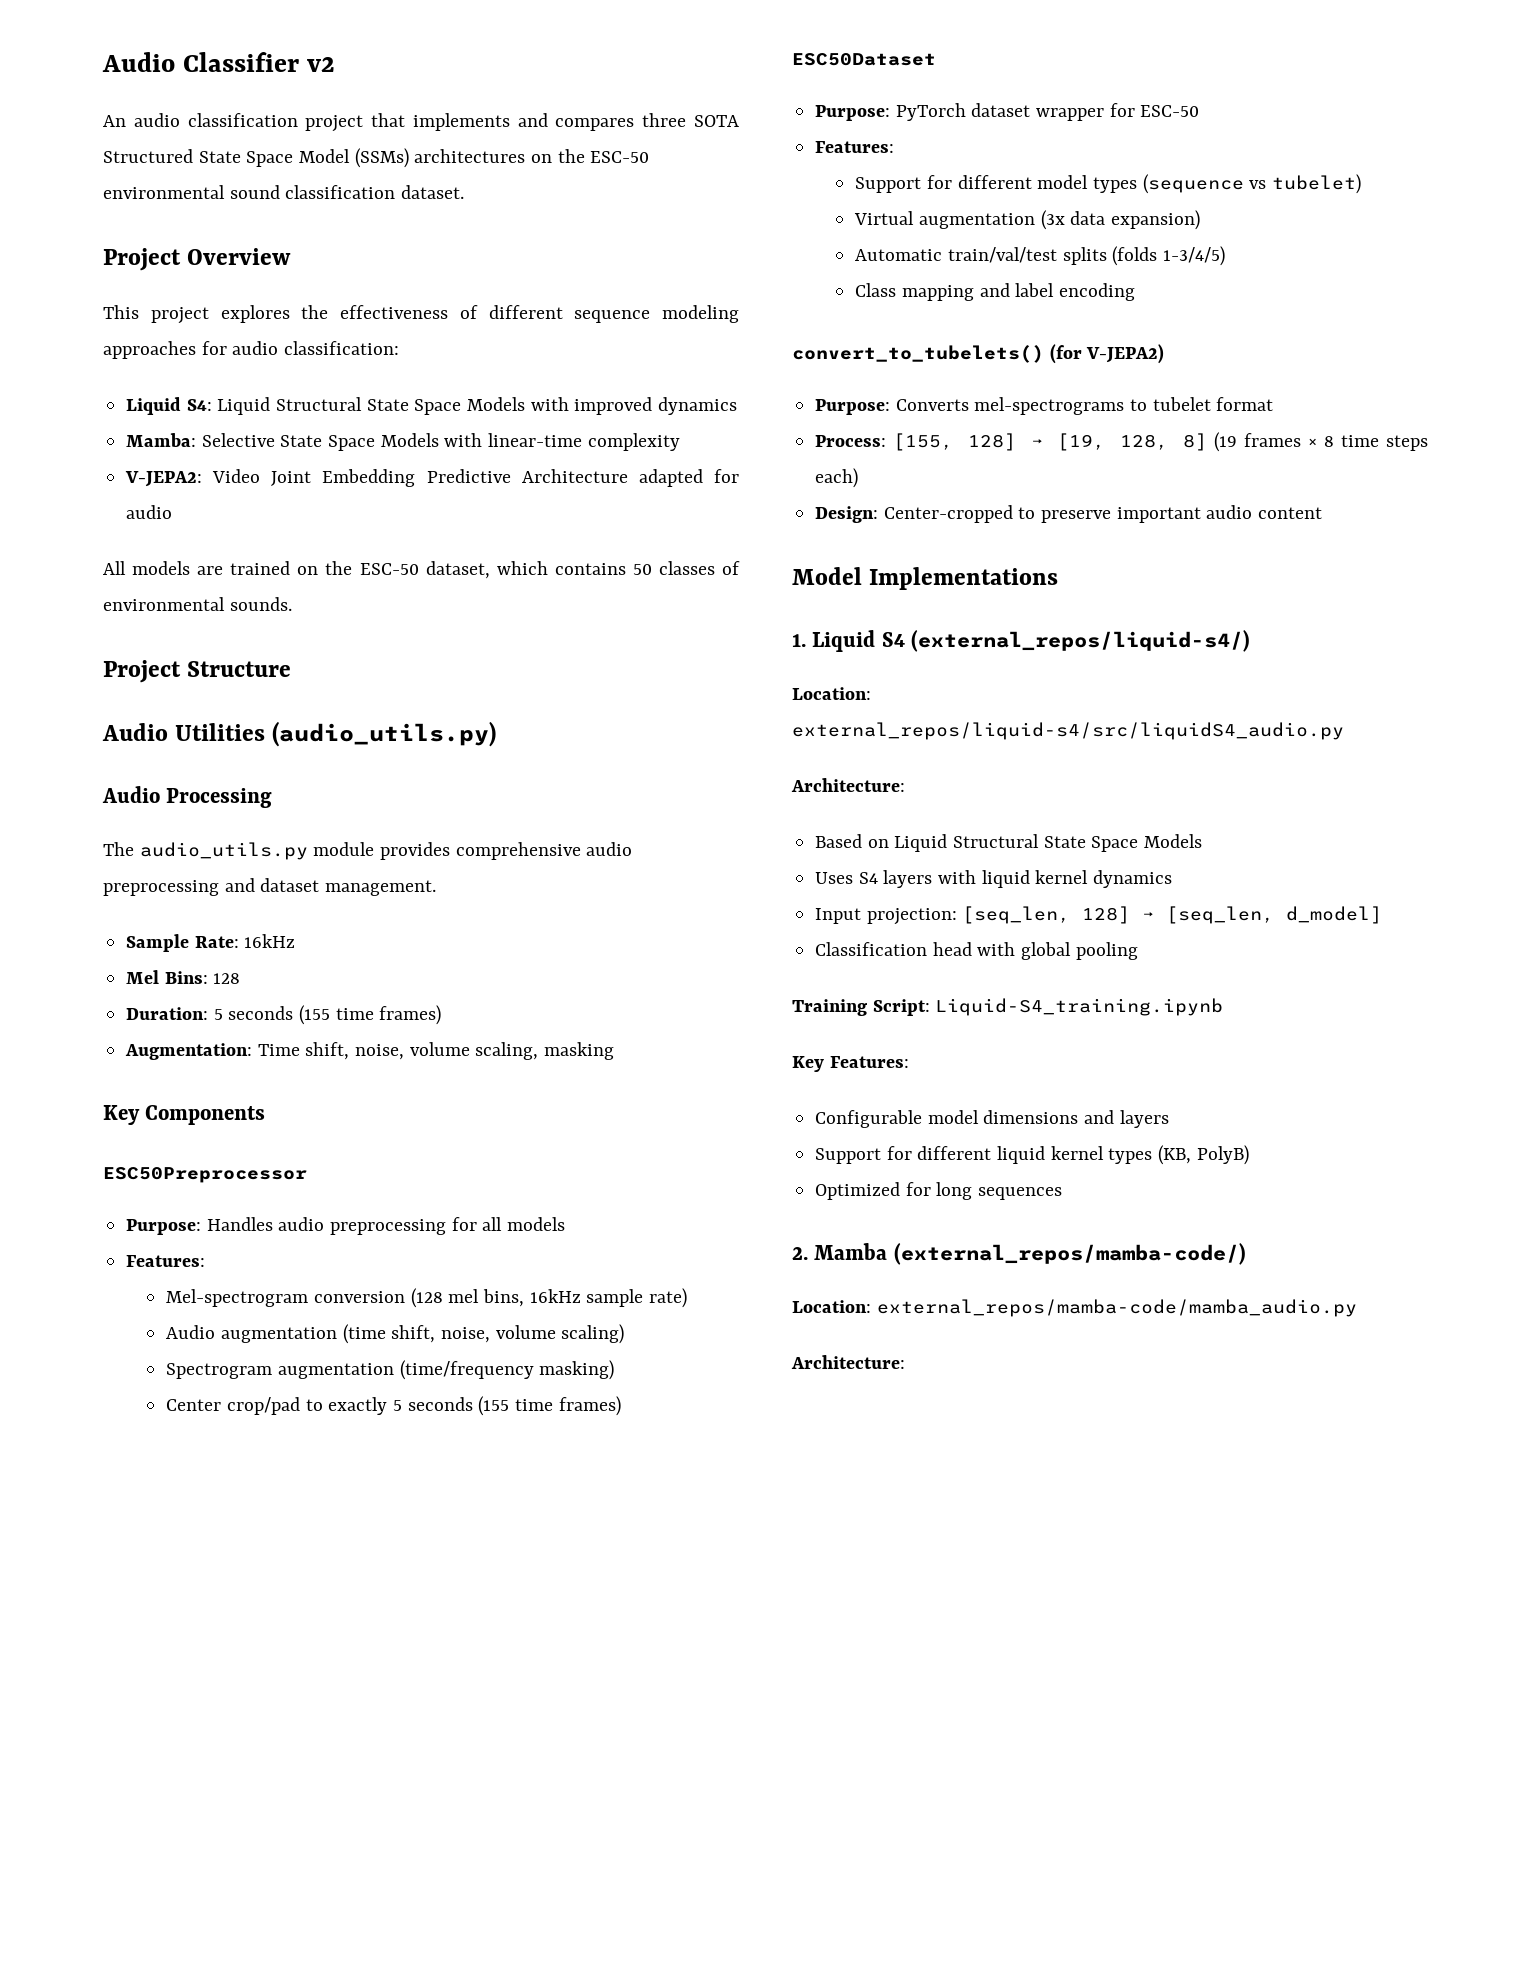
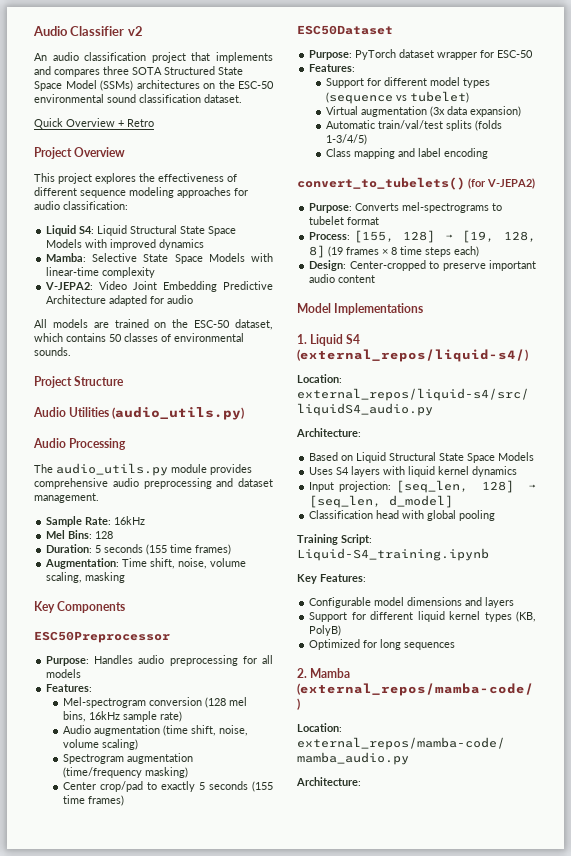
(465, 192) none -> [34,118,154,129] // Quick Overview + Retro

